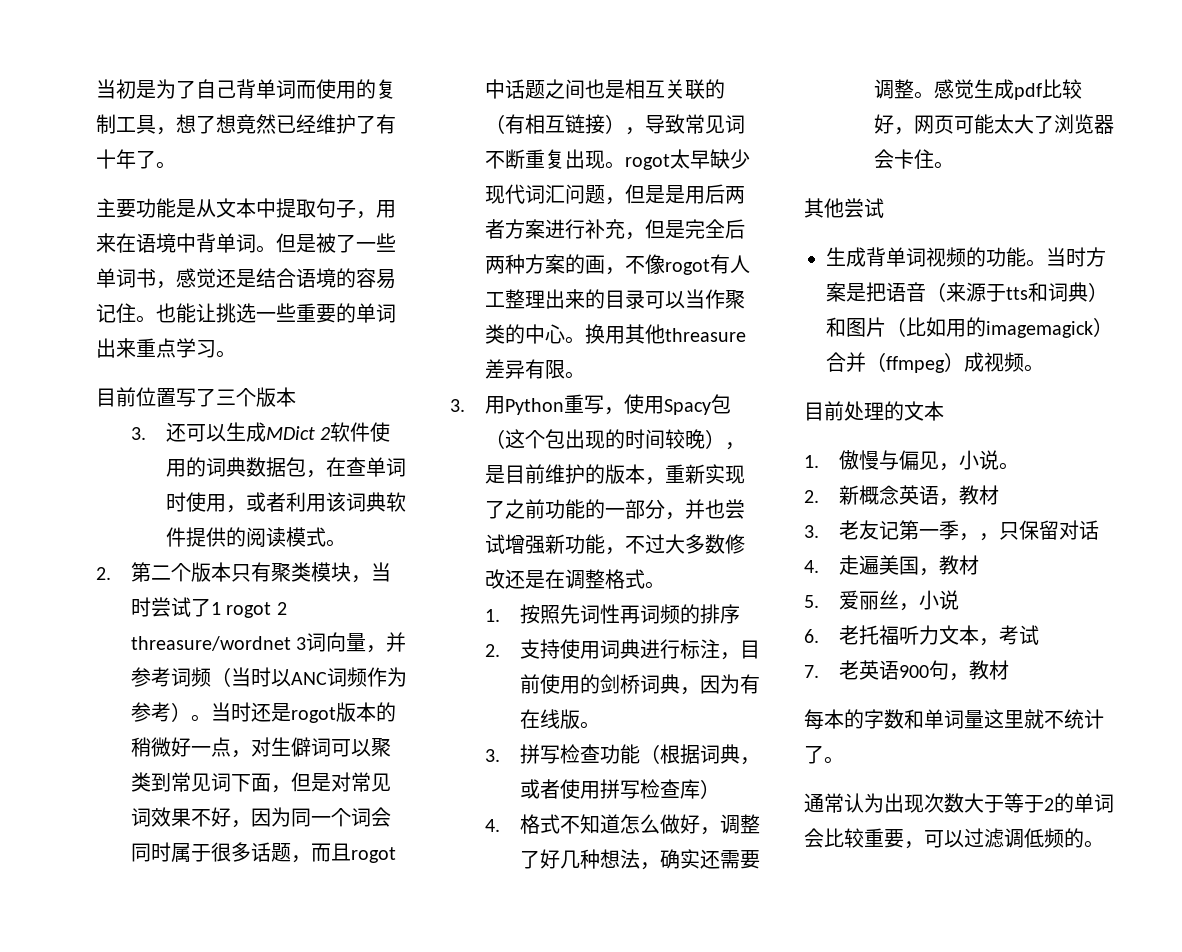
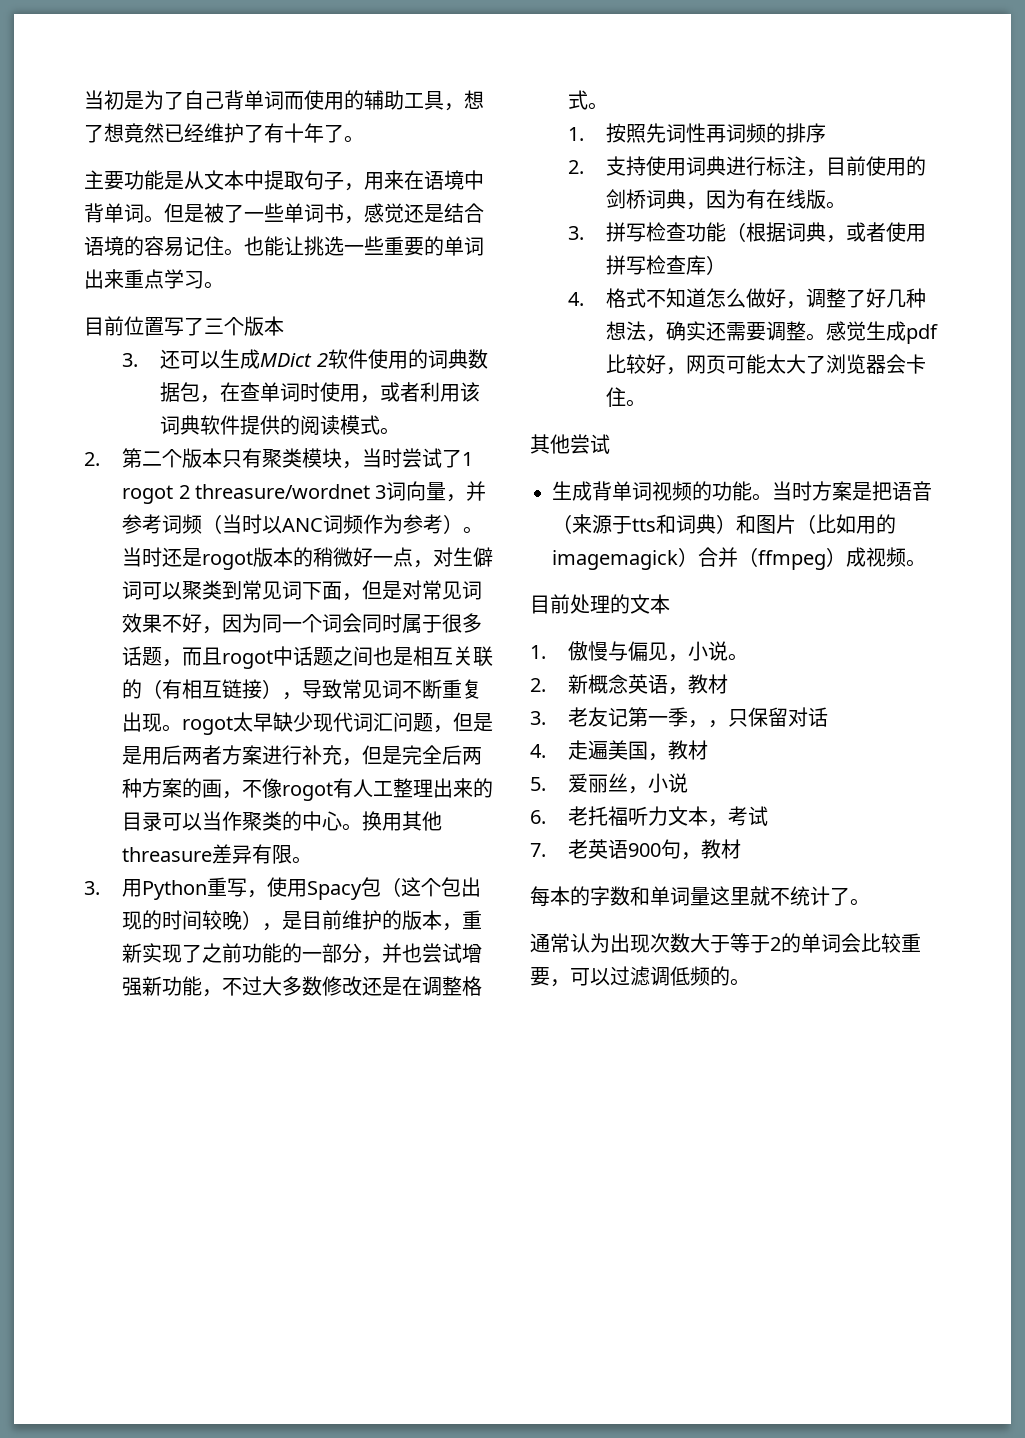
[376,79,396,99] [96,114,116,134] 复制 -> [364,90,404,110] 辅助

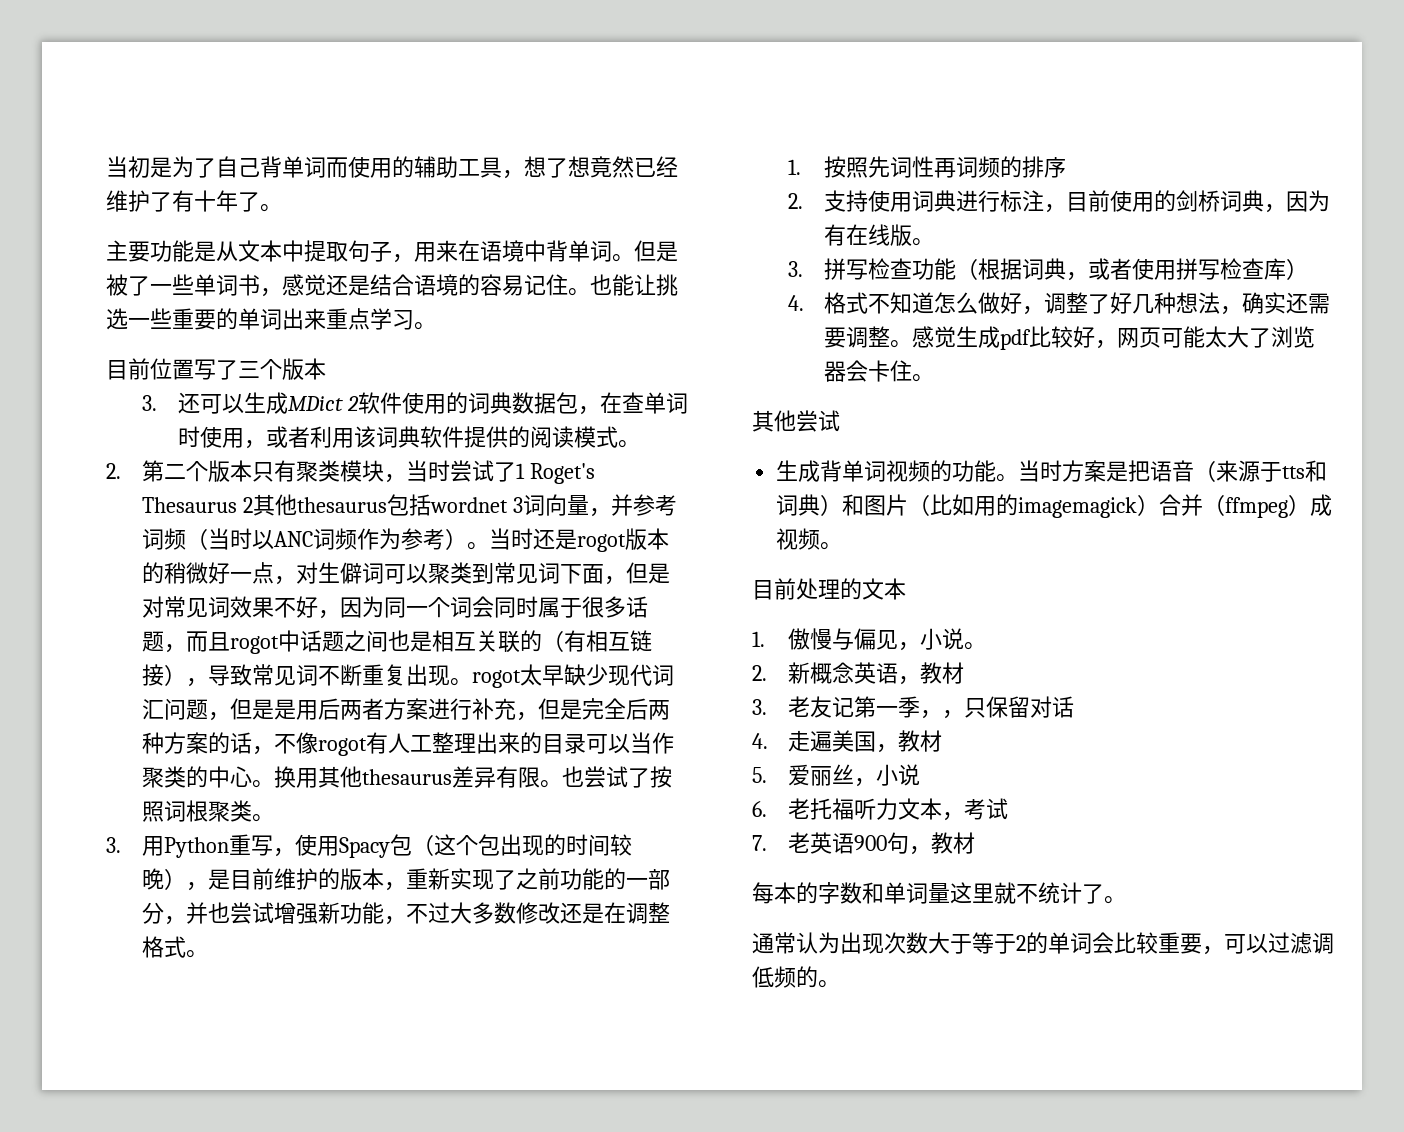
[122,484,370,504] rogot 2 threasure/wordnet -> [529,463,595,484] [141,494,508,516] Roget's Thesaurus 2其他thesaurus包括wordnet
[202,779,223,798] 画 -> [229,732,252,754] 话
[122,847,213,862] threasure -> [361,769,452,785] thesaurus
(313, 860) none -> [561,766,672,788] [141,800,274,822] 也尝试了按照词根聚类。

